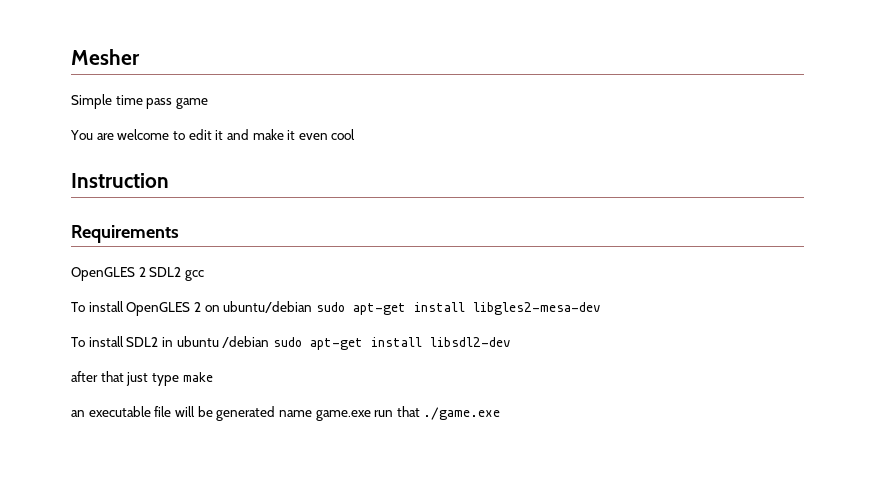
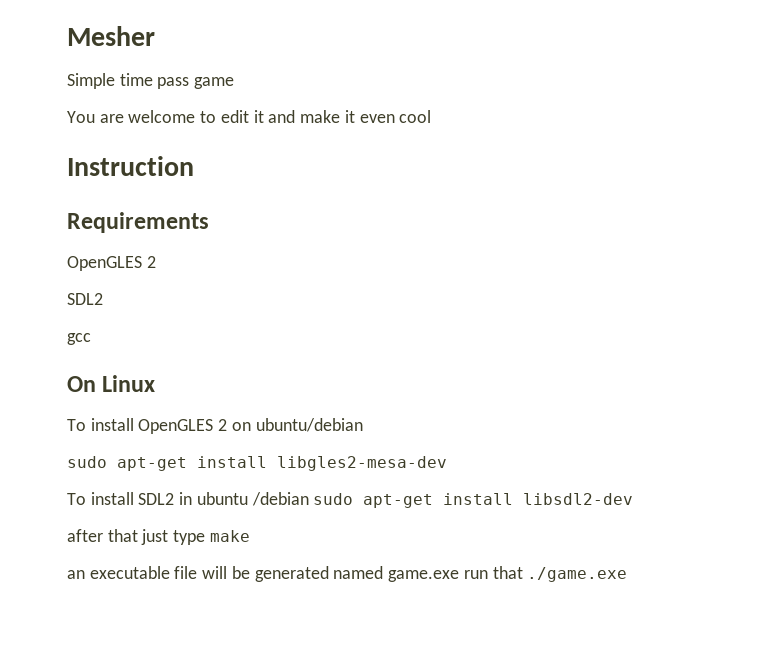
[149,267,182,277] SDL2 -> [67,293,103,305] // SDL2 //
(204, 275) none -> [67,375,156,392] // On Linux
(313, 307) none -> (363, 425) //
[278,410,312,417] name -> [333,566,384,579] named

